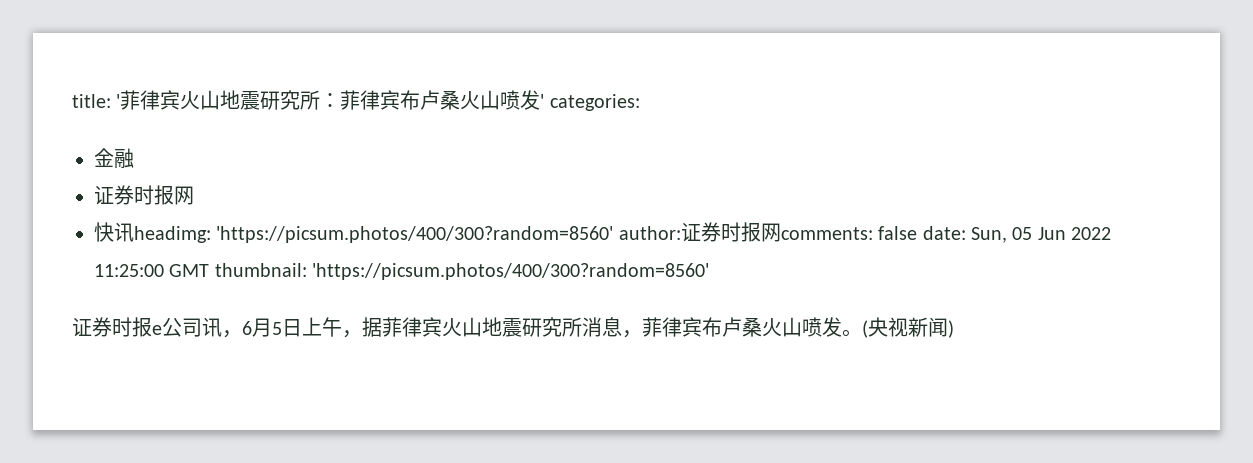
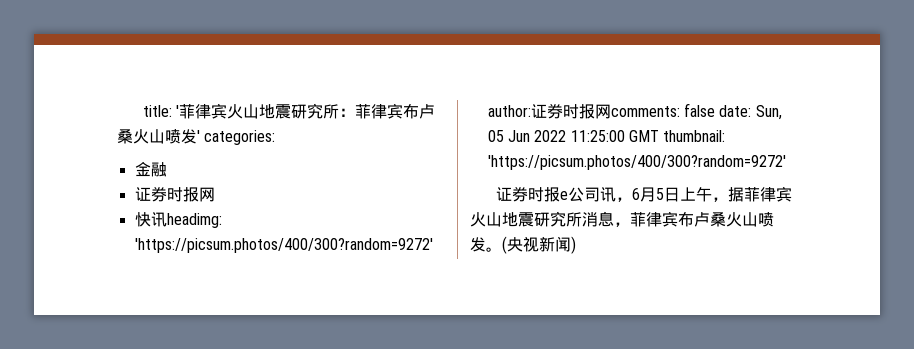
[216,226,614,243] 'https://picsum.photos/400/300?random=8560' -> [134,238,433,253] 'https://picsum.photos/400/300?random=9272'
[312,263,710,280] 'https://picsum.photos/400/300?random=8560' -> [487,155,786,170] 'https://picsum.photos/400/300?random=9272'

